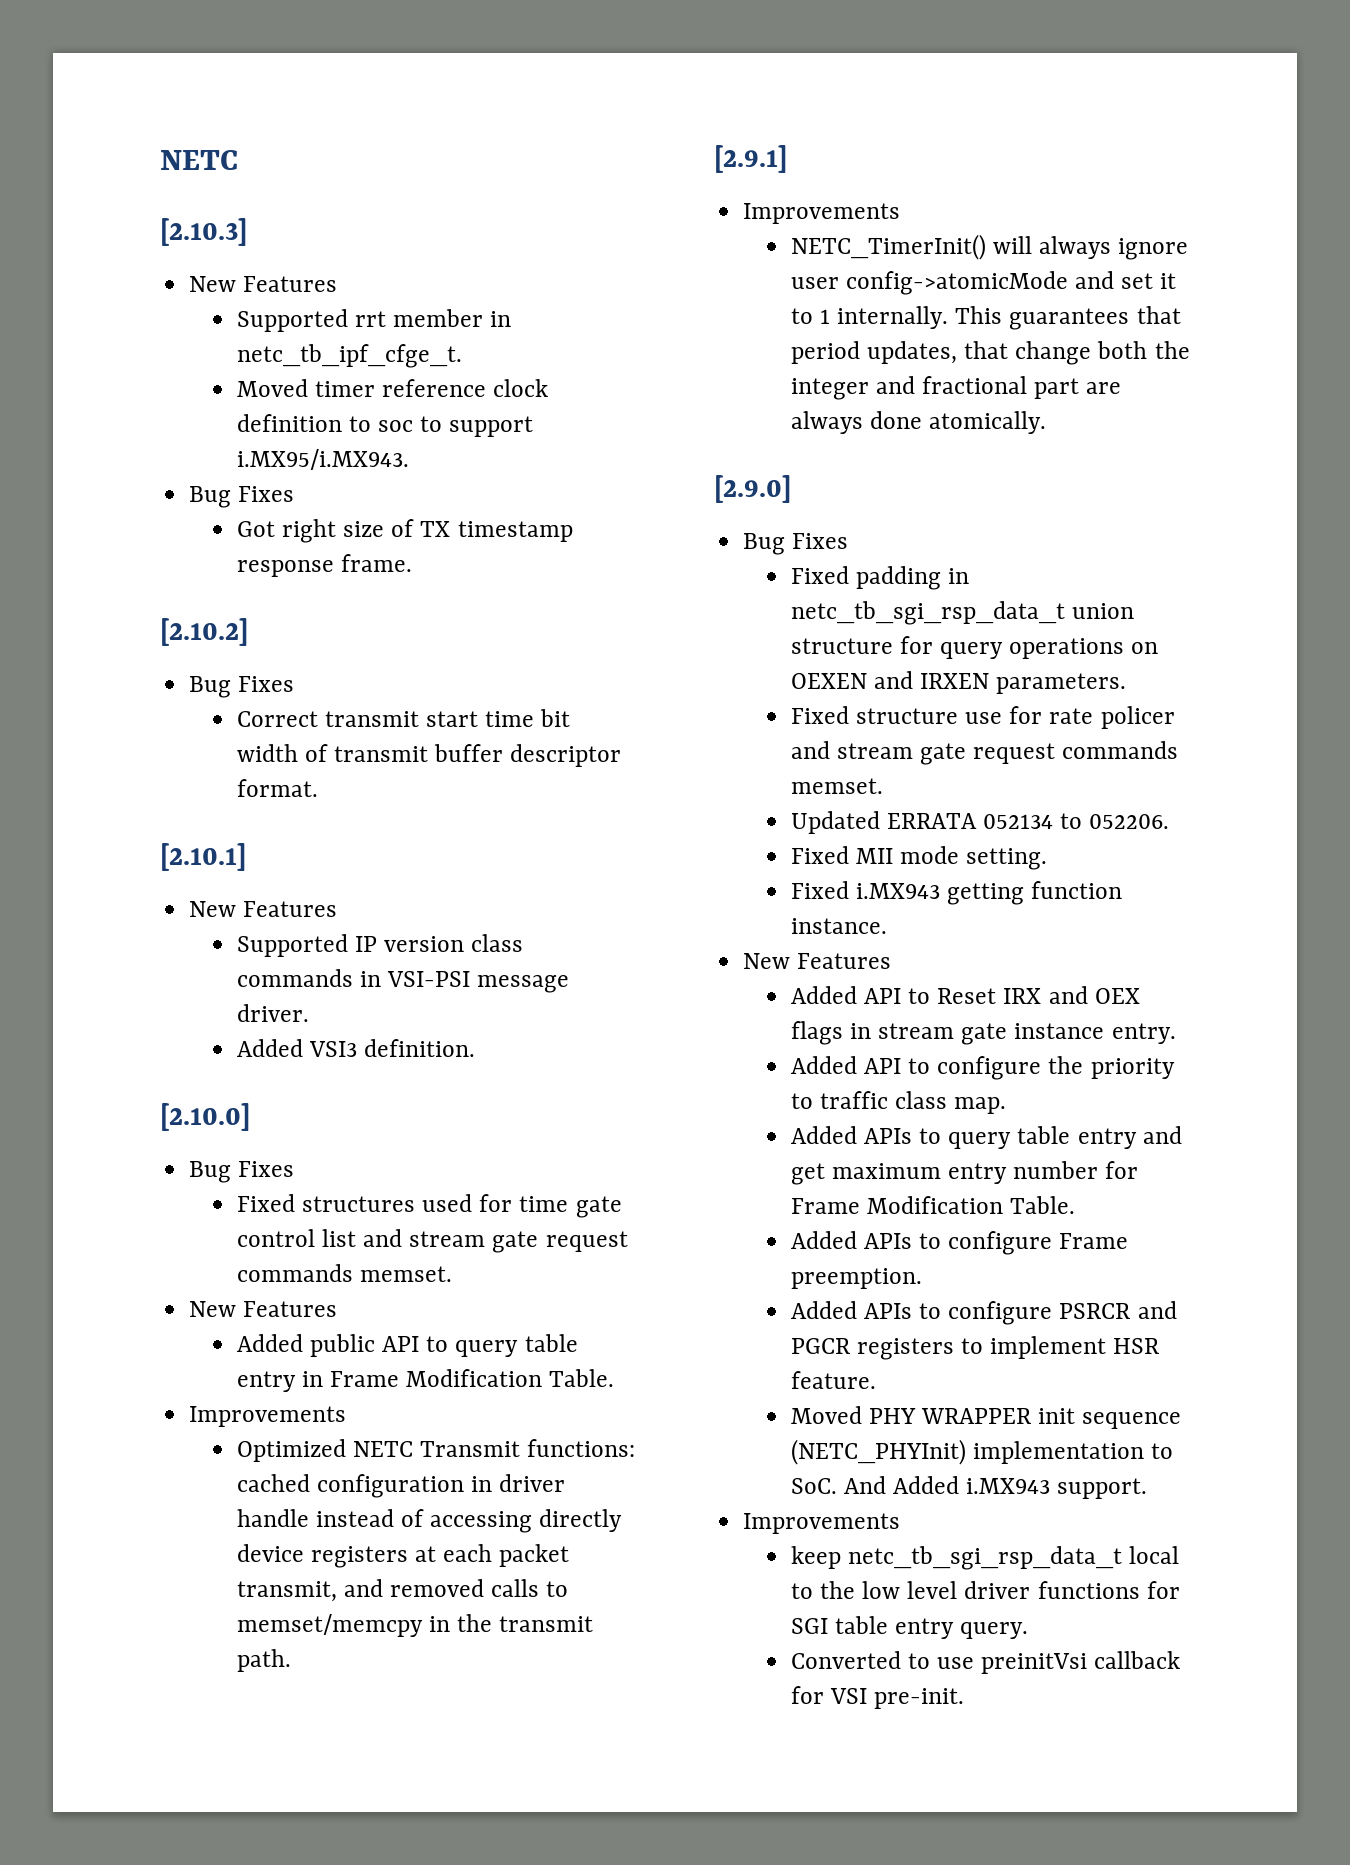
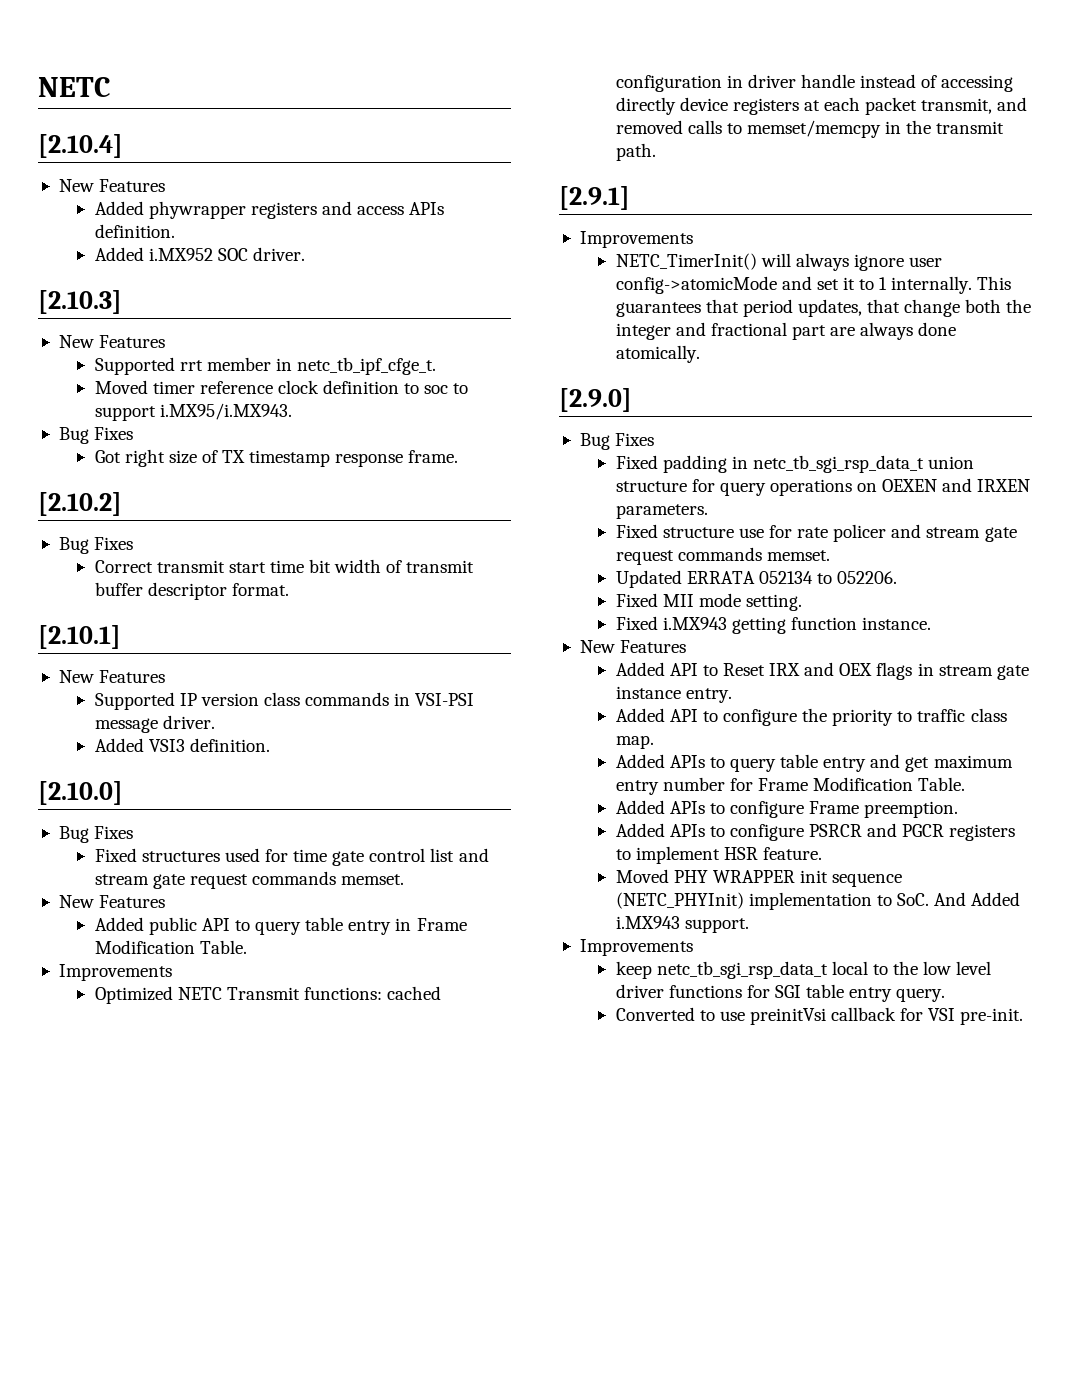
[160,150,238,170] NETC -> [38,77,111,97] [38,134,123,158] [58,179,166,192] [94,201,445,219] [94,224,175,238] [94,247,305,261] NETC // [2.10.4] // New Features // Added phywrapper registers and access APIs definition. // Added i.MX952 SOC driver.

